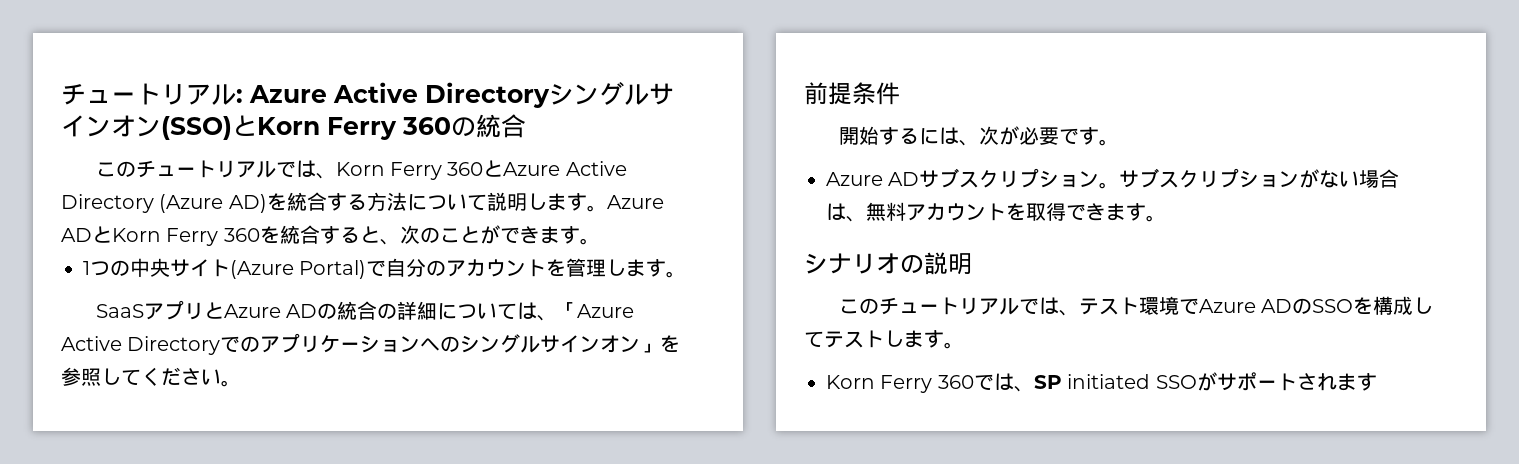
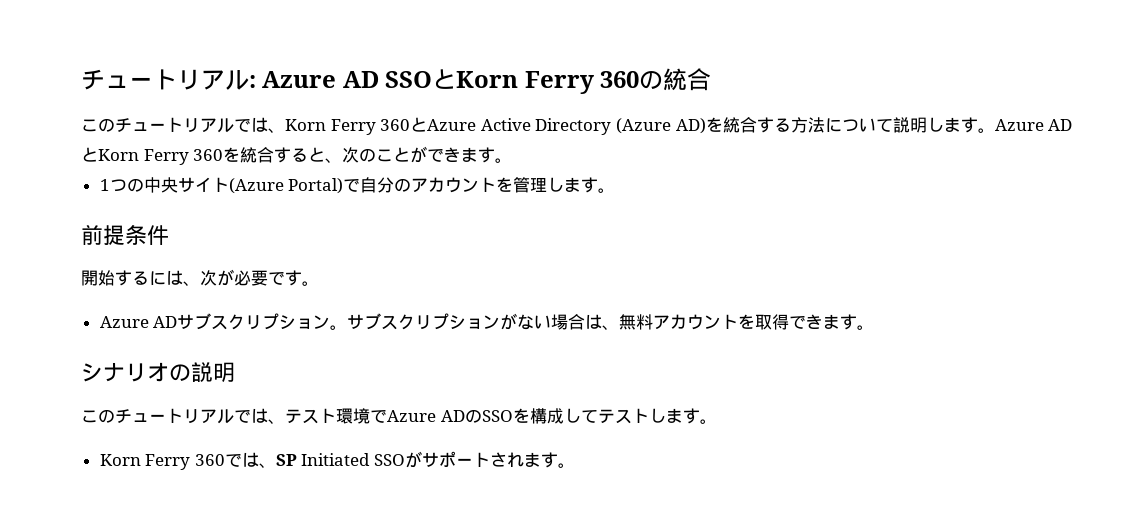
[333,82,674,108] [61,115,232,140] Active Directoryシングルサインオン(SSO) -> [342,71,433,88] AD SSO
[95,300,634,321] [61,333,681,355] [61,367,241,387] // SaaSアプリとAzure ADの統合の詳細については、「Azure Active Directoryでのアプリケーションへのシングルサインオン」を参照してください。 -> (616, 190) none
[1067,374,1151,389] initiated -> [301,453,371,466] Initiated
(1377, 382) none -> [558,463,576,468] 。

